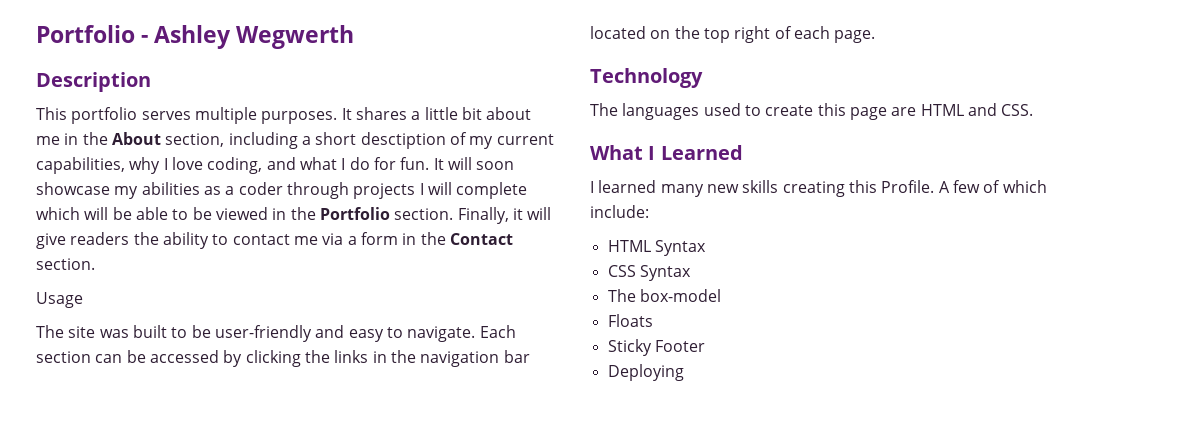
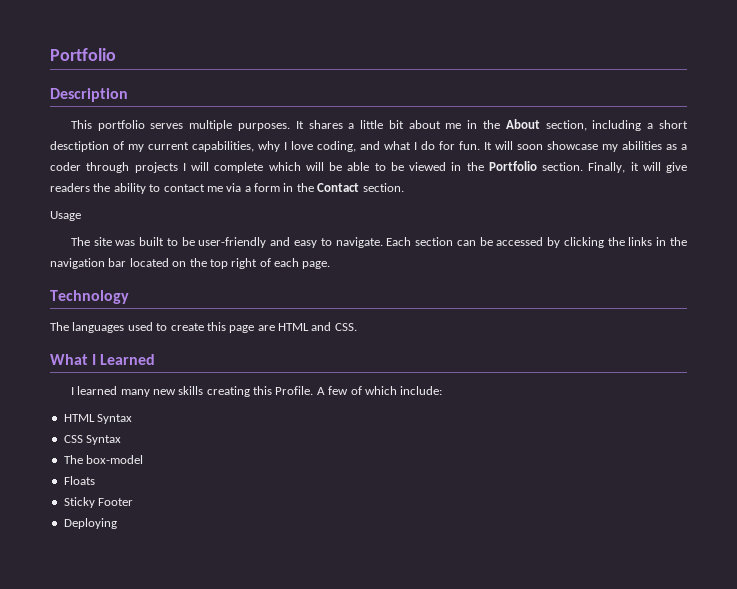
[36,25,355,49] Portfolio - Ashley Wegwerth -> [50,48,116,61] Portfolio

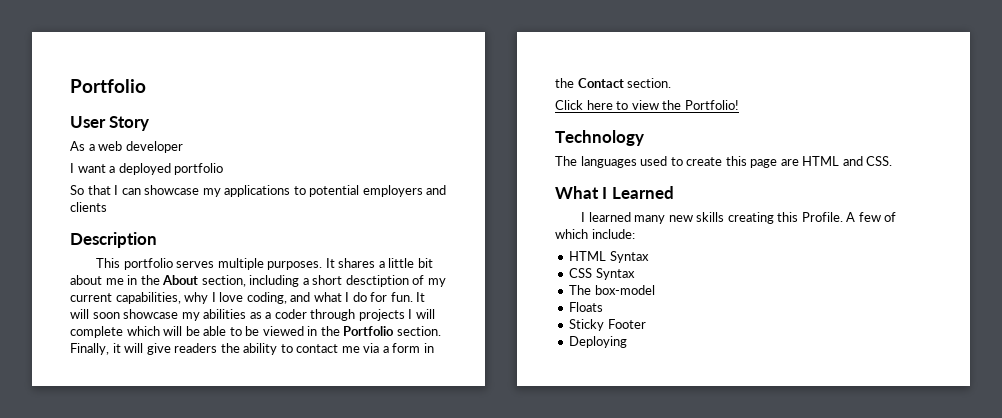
[50,48,116,61] Portfolio -> [70,79,146,93] [70,116,150,131] [70,141,183,153] [70,163,224,175] [70,185,447,197] [70,202,107,212] Portfolio // User Story // As a web developer // I want a deployed portfolio // So that I can showcase my applications to potential employers and clients
[50,211,81,221] [70,237,687,248] [50,258,331,269] Usage // The site was built to be user-friendly and easy to navigate. Each section can be accessed by clicking the links in the navigation bar located on the top right of each page. -> [555,100,739,110] Click here to view the Portfolio!

